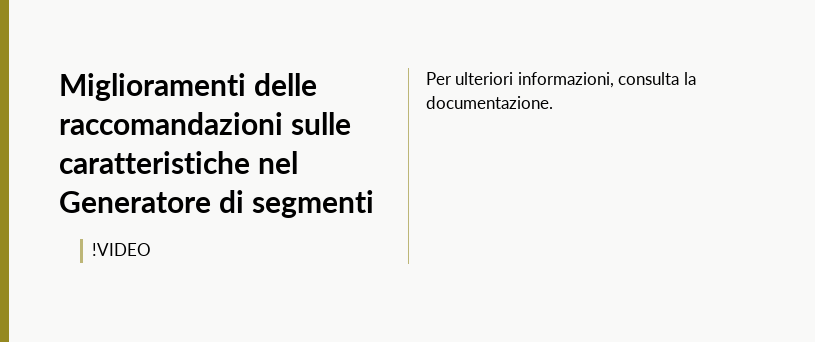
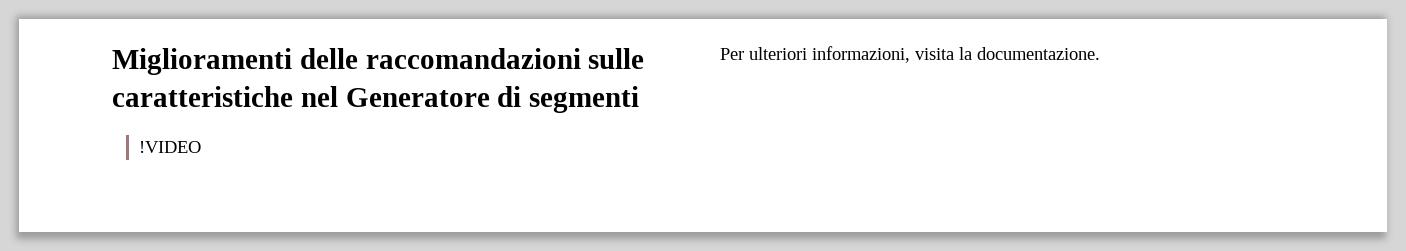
[618,72,680,85] consulta -> [915,48,954,60] visita

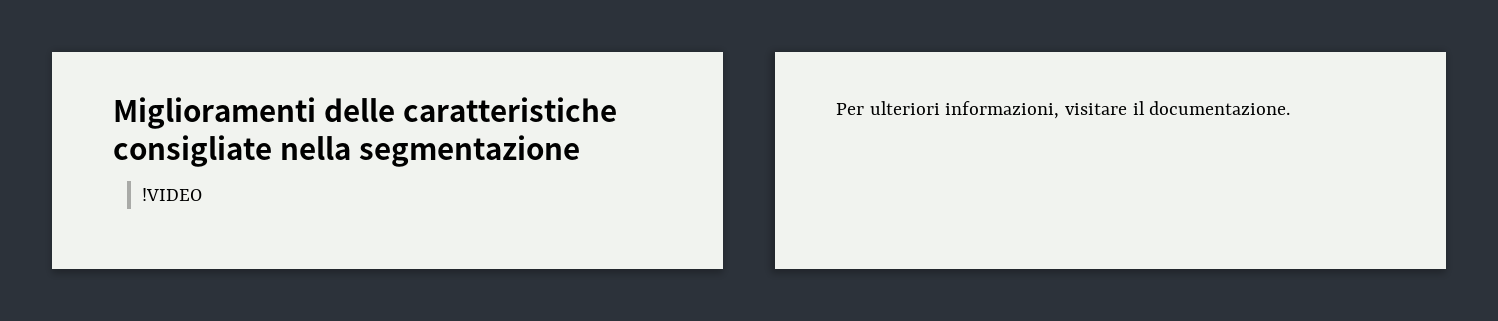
[365,48,645,69] [112,86,640,113] raccomandazioni sulle caratteristiche nel Generatore di segmenti -> [402,97,617,122] [113,135,580,167] caratteristiche consigliate nella segmentazione
[915,47,972,60] visita la -> [1065,101,1145,115] visitare il

